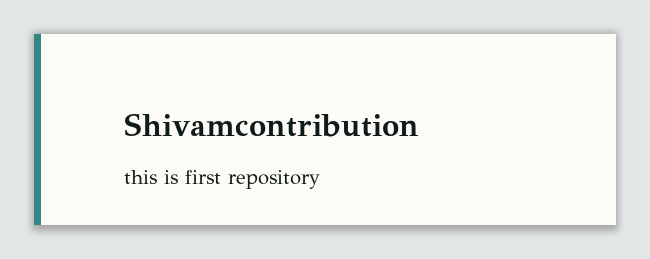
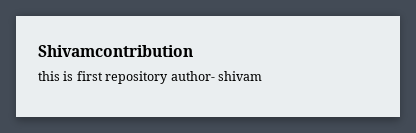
(320, 179) none -> [170,71,262,81] author- shivam

